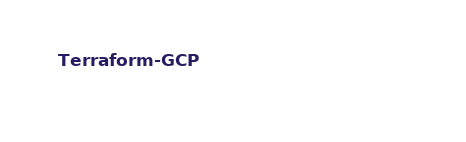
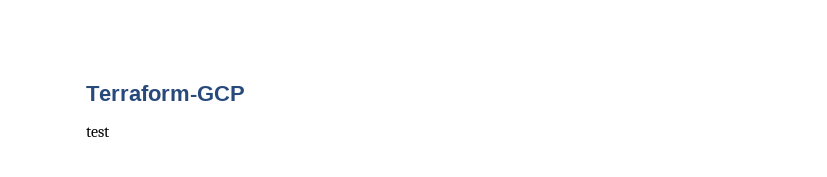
(199, 59) none -> [86,127,110,137] // test

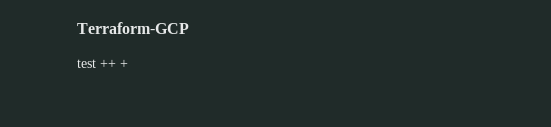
(110, 132) none -> [100,59,128,68] ++ +

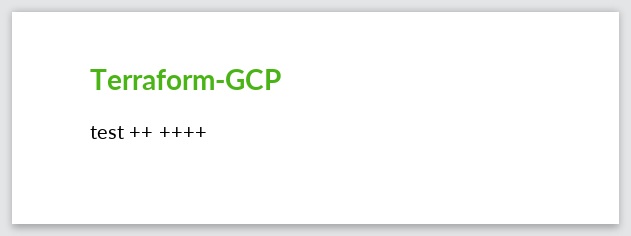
[120,59,128,68] + -> [158,127,207,139] ++++

